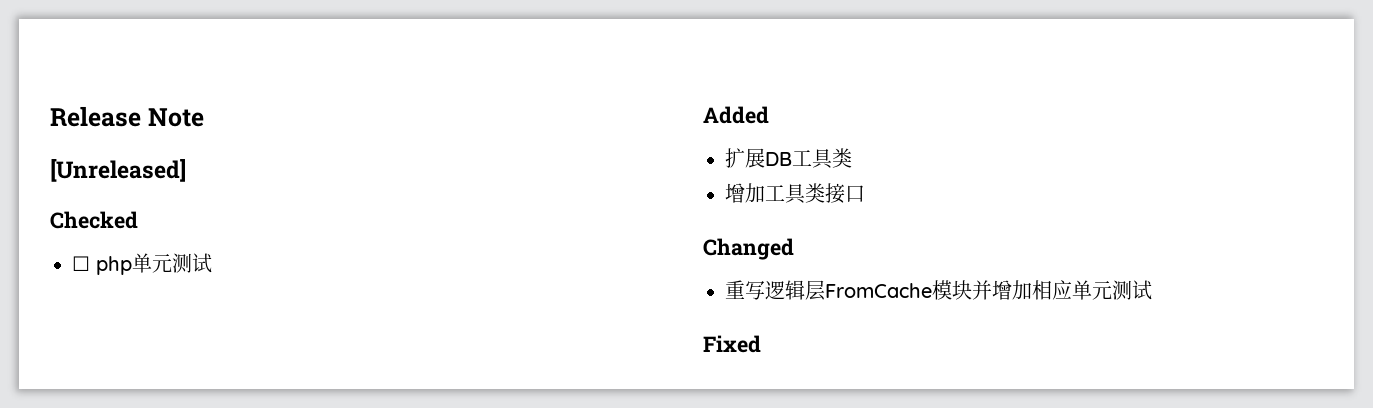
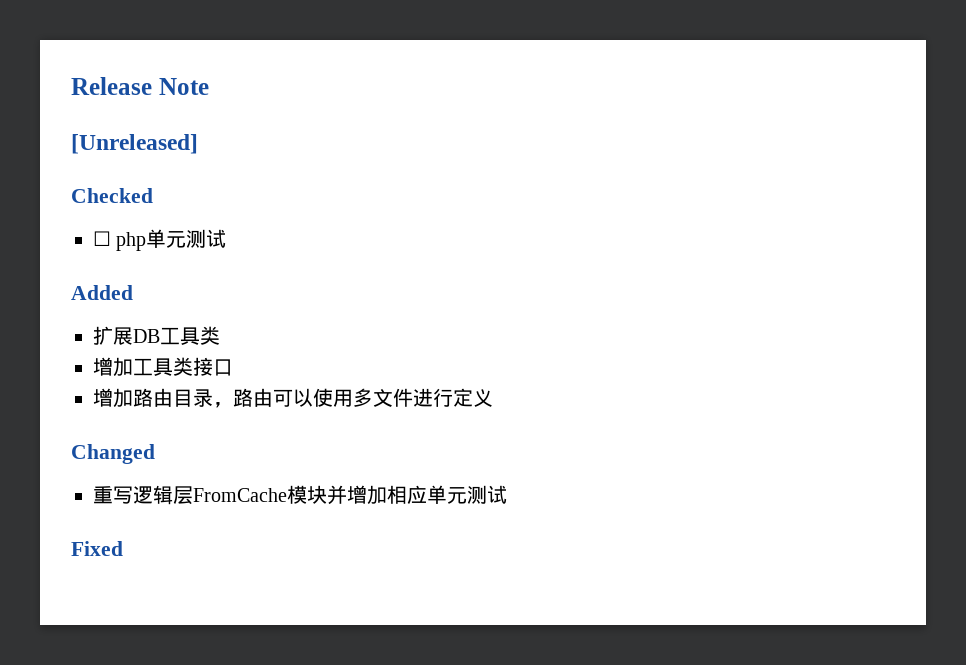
(865, 194) none -> [93,388,493,408] // 增加路由目录，路由可以使用多文件进行定义

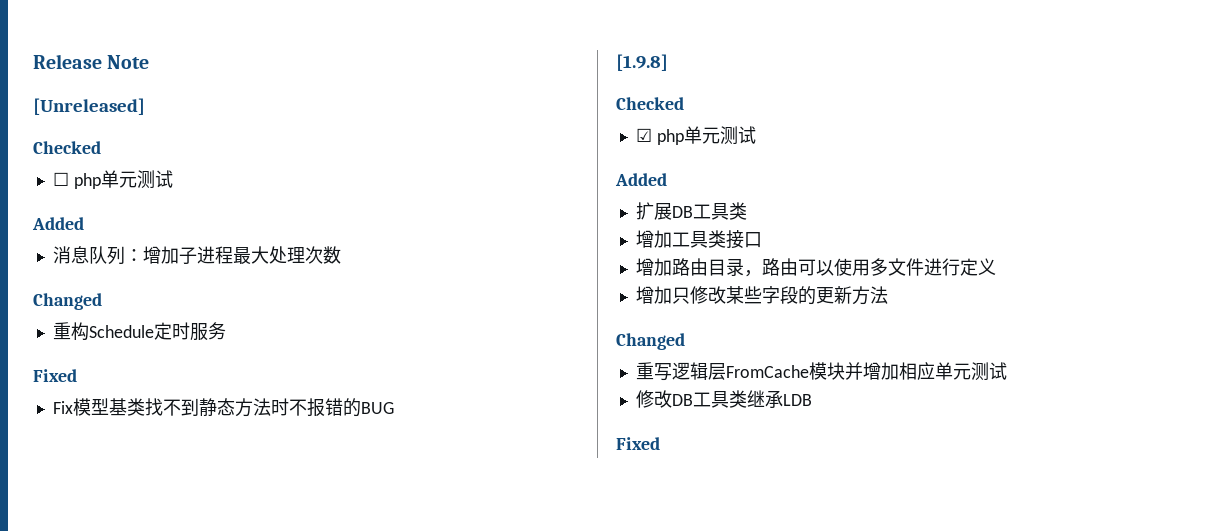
(133, 292) none -> [52,246,341,265] [33,293,102,310] [52,322,226,341] [33,369,77,382] [52,398,394,417] [616,54,668,71] [616,97,684,110] [635,126,756,145] [615,173,667,186] // 消息队列：增加子进程最大处理次数 // Changed // 重构Schedule定时服务 // Fixed // Fix模型基类找不到静态方法时不报错的BUG // [1.9.8] // Checked // ☑ php单元测试 // Added
(493, 398) none -> [635,286,888,305] // 增加只修改某些字段的更新方法
(507, 494) none -> [635,390,812,408] // 修改DB工具类继承LDB

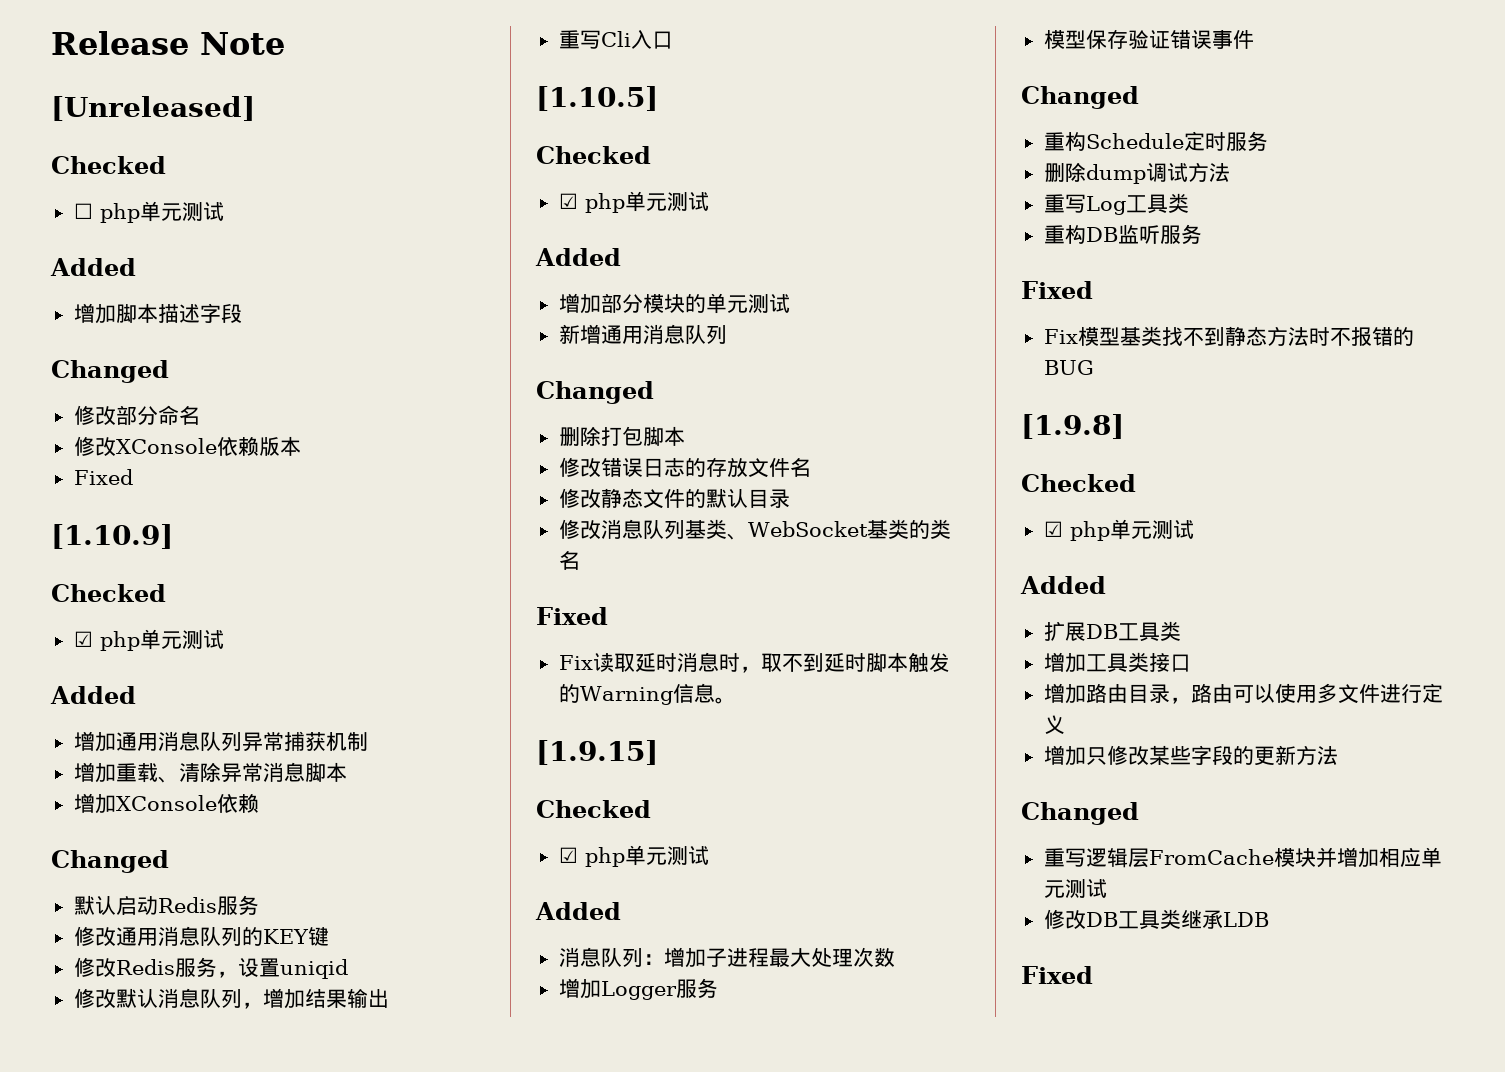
(84, 223) none -> [73,303,242,324] [51,360,169,383] [73,405,200,425] [73,436,301,456] [73,469,133,485] [51,524,173,549] [51,584,166,602] [73,629,224,651] [50,686,136,704] [73,731,368,752] [73,762,347,783] [73,793,259,814] [51,850,169,873] [73,895,259,916] [73,926,329,947] [73,957,348,979] [73,988,389,1009] [558,30,673,49] [536,86,658,111] [536,146,651,164] [558,191,709,213] [535,248,621,266] [558,293,790,314] [558,324,727,345] [536,381,654,404] [558,426,685,446] [558,457,811,478] [558,488,790,509] [558,519,951,540] [558,551,580,570] [536,607,608,625] [558,652,950,673] [558,683,736,705] [536,740,658,765] [536,800,651,818] [558,845,709,867] [535,902,621,920] // 增加脚本描述字段 // Changed // 修改部分命名 // 修改XConsole依赖版本 // Fixed // [1.10.9] // Checked // ☑ php单元测试 // Added // 增加通用消息队列异常捕获机制 // 增加重载、清除异常消息脚本 // 增加XConsole依赖 // Changed // 默认启动Redis服务 // 修改通用消息队列的KEY键 // 修改Redis服务，设置uniqid // 修改默认消息队列，增加结果输出 // 重写Cli入口 // [1.10.5] // Checked // ☑ php单元测试 // Added // 增加部分模块的单元测试 // 新增通用消息队列 // Changed // 删除打包脚本 // 修改错误日志的存放文件名 // 修改静态文件的默认目录 // 修改消息队列基类、WebSocket基类的类名 // Fixed // Fix读取延时消息时，取不到延时脚本触发的Warning信息。 // [1.9.15] // Checked // ☑ php单元测试 // Added
(341, 255) none -> [558,978,718,1000] [1043,29,1254,49] // 增加Logger服务 // 模型保存验证错误事件
(226, 331) none -> [1043,162,1230,184] [1043,193,1189,215] [1043,224,1202,244] // 删除dump调试方法 // 重写Log工具类 // 重构DB监听服务

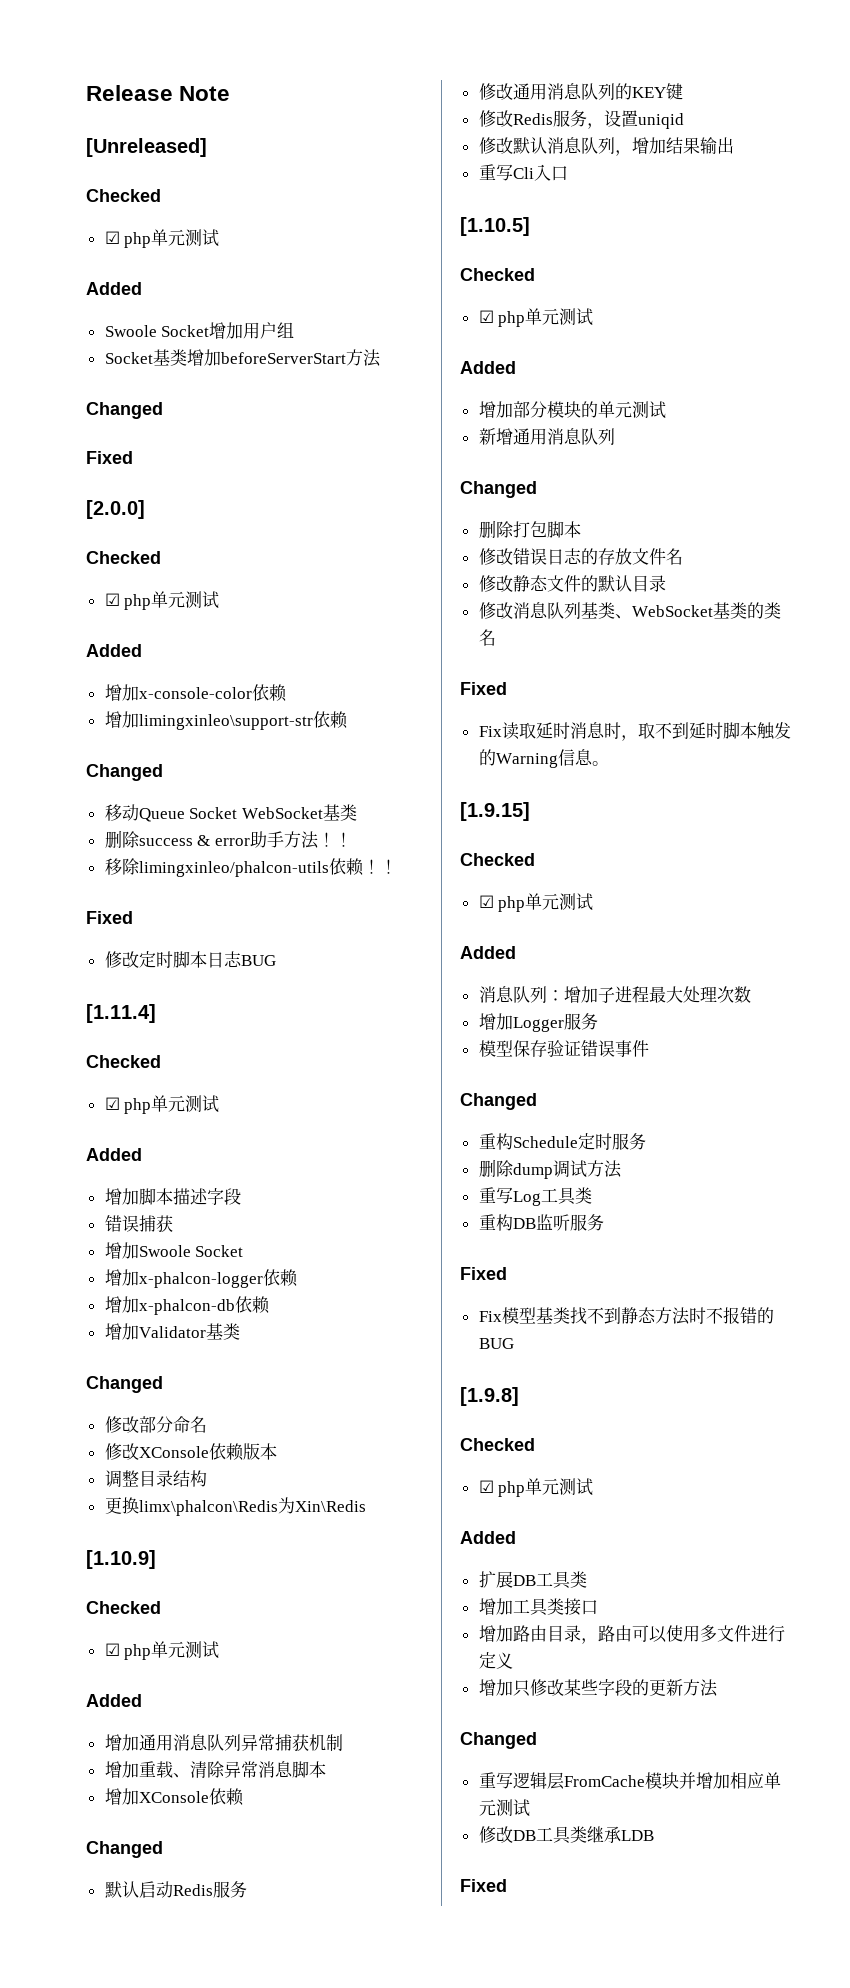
[73,203,93,219] ☐ -> [104,229,220,248] [86,282,142,295] [104,322,295,339] [104,349,381,367] [86,402,163,419] [86,451,133,464] [86,500,145,519] [86,551,161,564] [104,591,220,610] [86,644,142,657] [104,684,287,702] [104,711,348,730] [86,764,163,781] [104,804,357,822] [104,830,352,849] [104,858,397,877] [86,911,133,924] [104,951,276,968] [86,1004,156,1023] [86,1055,161,1068] [104,1097,120,1110] ☑ php单元测试 // Added // Swoole Socket增加用户组 // Socket基类增加beforeServerStart方法 // Changed // Fixed // [2.0.0] // Checked // ☑ php单元测试 // Added // 增加x-console-color依赖 // 增加limingxinleo\support-str依赖 // Changed // 移动Queue Socket WebSocket基类 // 删除success & error助手方法！！ // 移除limingxinleo/phalcon-utils依赖！！ // Fixed // 修改定时脚本日志BUG // [1.11.4] // Checked // ☑
(242, 313) none -> [104,1215,173,1232] [104,1242,244,1259] [104,1269,298,1288] [104,1296,270,1315] [104,1323,240,1340] // 错误捕获 // 增加Swoole Socket // 增加x-phalcon-logger依赖 // 增加x-phalcon-db依赖 // 增加Validator基类
[73,469,133,485] Fixed -> [104,1470,207,1488] [104,1497,366,1516] 调整目录结构 // 更换limx\phalcon\Redis为Xin\Redis

